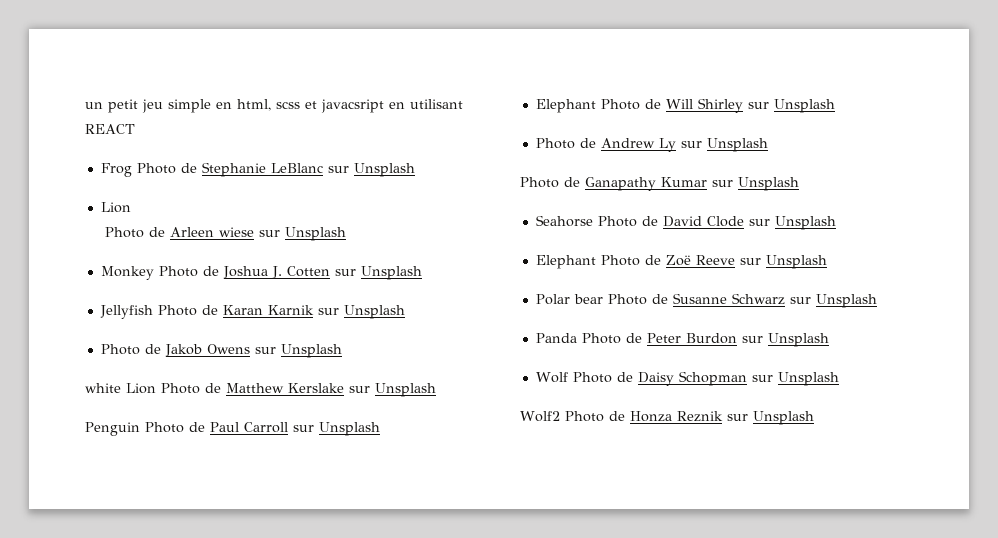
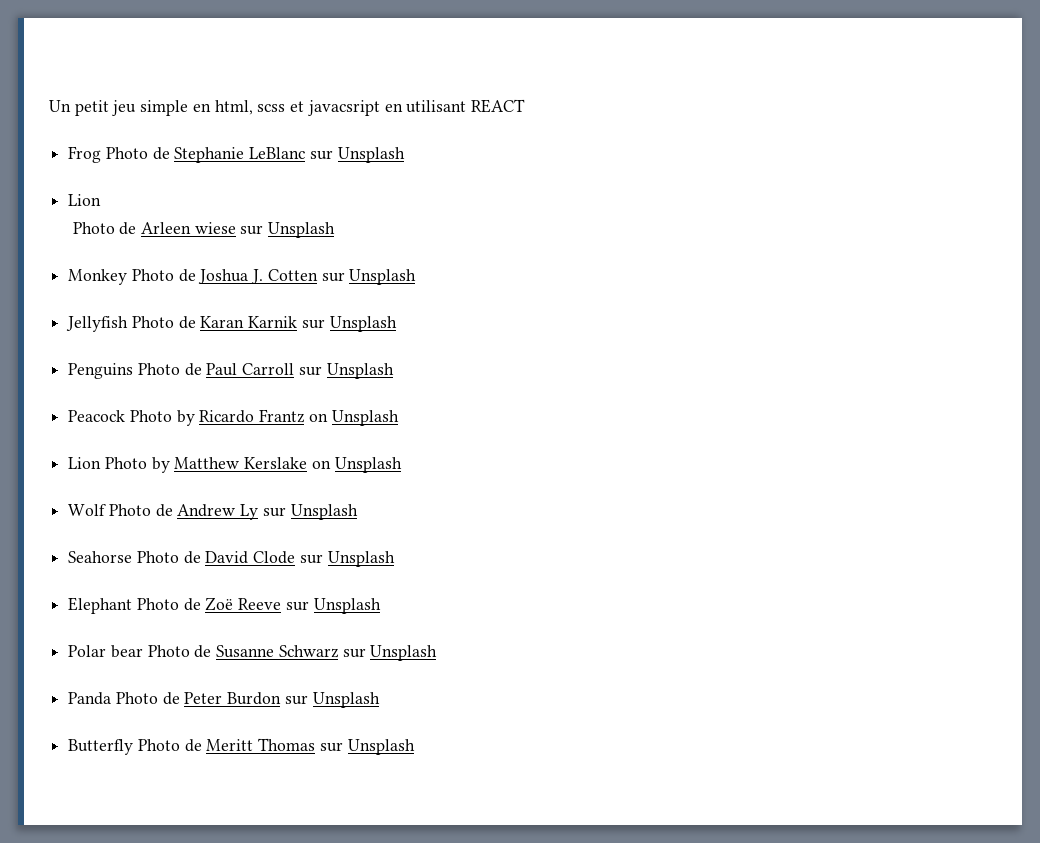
[85,102,103,109] un -> [49,100,71,112] Un
[100,344,342,358] [85,383,436,397] [85,422,140,436] Photo de Jakob Owens sur Unsplash // white Lion Photo de Matthew Kerslake sur Unsplash // Penguin -> [68,363,134,379] Penguins
[535,98,835,113] Elephant Photo de Will Shirley sur Unsplash // -> [68,409,399,426] [68,457,402,473] [68,504,107,516] Peacock Photo by Ricardo Frantz on Unsplash // Lion Photo by Matthew Kerslake on Unsplash // Wolf
[520,177,799,191] // Photo de Ganapathy Kumar sur Unsplash -> (358, 512) none
[535,371,839,386] [520,411,814,425] Wolf Photo de Daisy Schopman sur Unsplash // Wolf2 Photo de Honza Reznik sur Unsplash -> [68,738,415,755] Butterfly Photo de Meritt Thomas sur Unsplash

